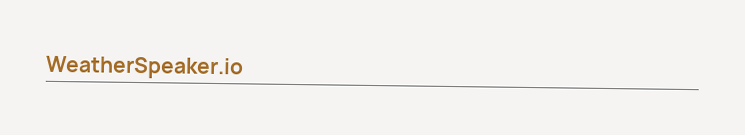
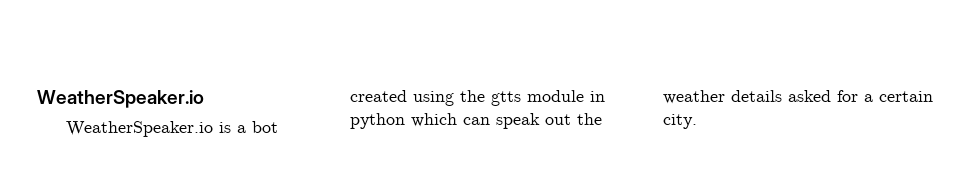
[45,55,244,80] WeatherSpeaker.io -> [37,90,204,108] [65,121,278,137] [350,90,605,106] [350,113,602,129] [663,90,933,104] [663,114,697,129] WeatherSpeaker.io // WeatherSpeaker.io is a bot created using the gtts module in python which can speak out the weather details asked for a certain city.

